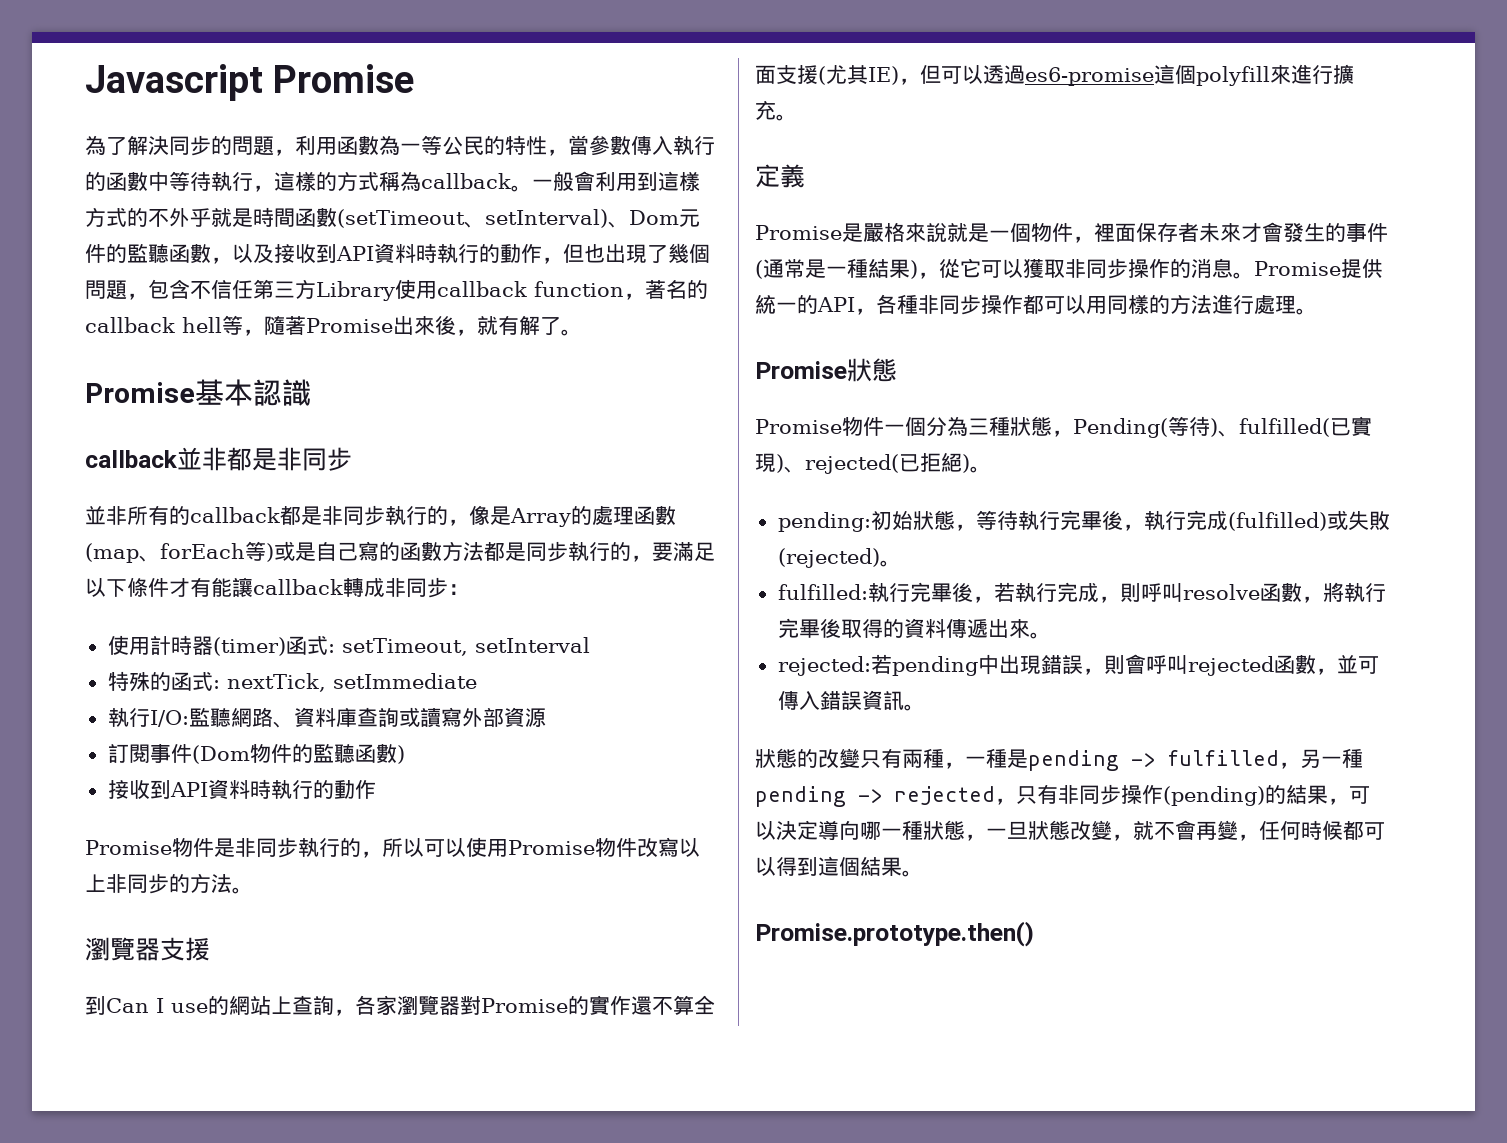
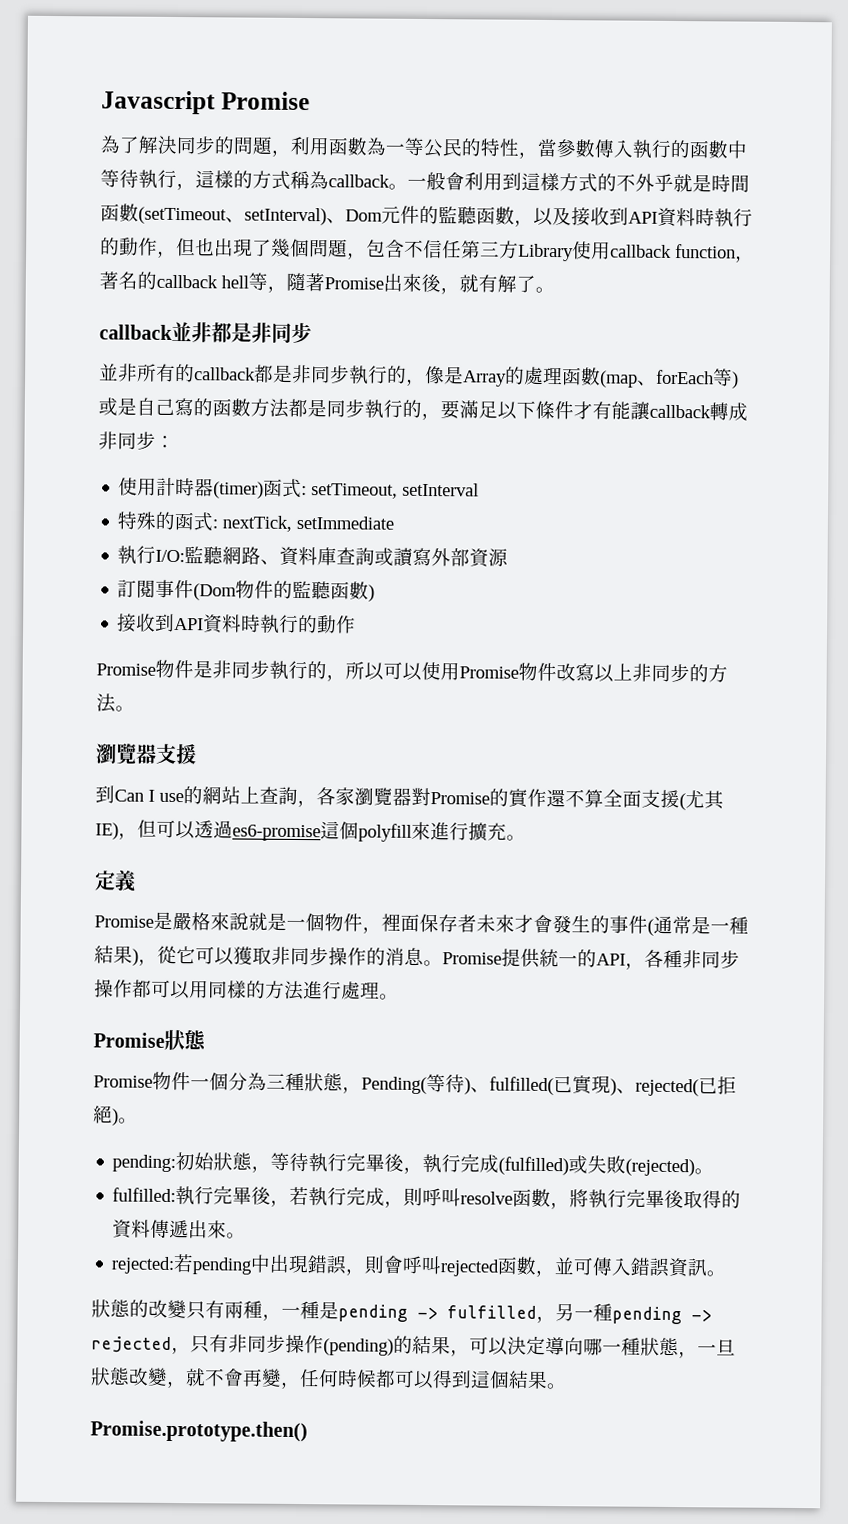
[85,379,311,406] // Promise基本認識 -> (555, 290) none

